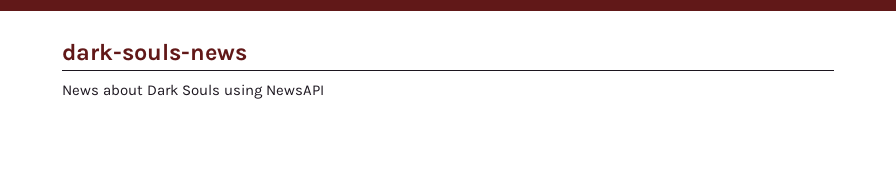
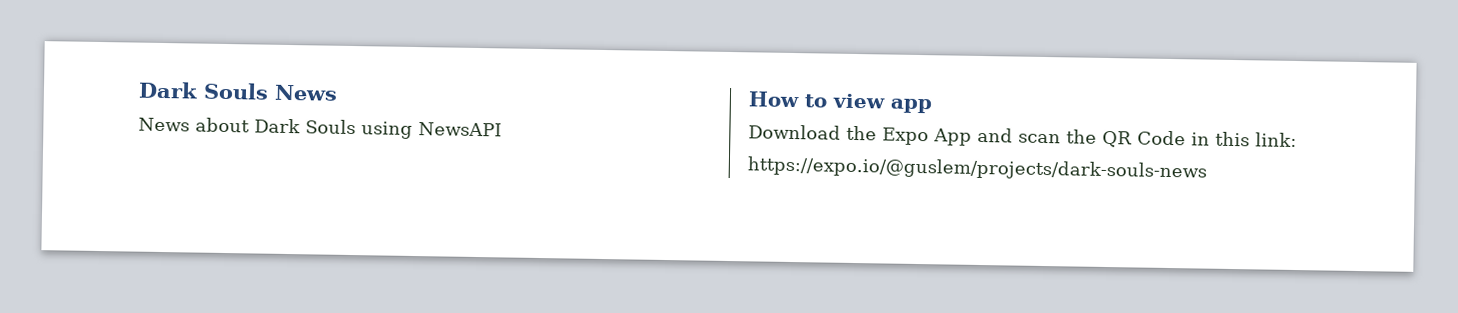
[62,43,247,61] dark-souls-news -> [138,81,338,101] Dark Souls News
(325, 90) none -> [748,91,932,114] [748,124,1297,148] [747,156,1207,182] // How to view app // Download the Expo App and scan the QR Code in this link: // https://expo.io/@guslem/projects/dark-souls-news

